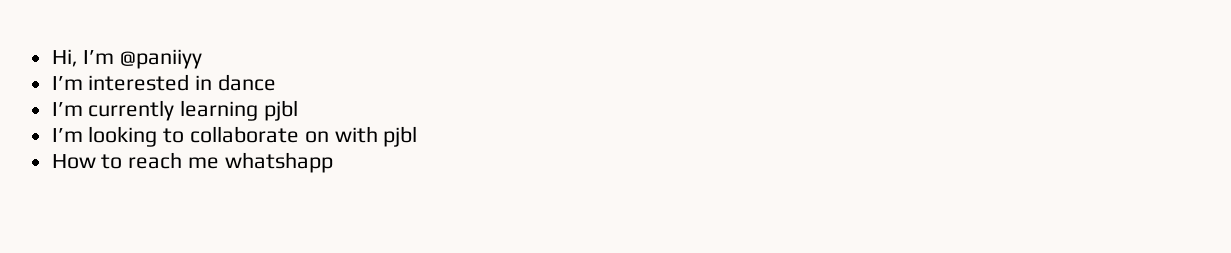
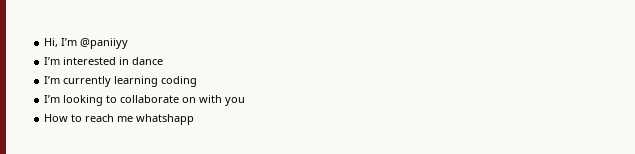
[264,100,299,121] pjbl -> [161,76,198,87] coding
[383,126,418,147] pjbl -> [225,97,246,106] you

